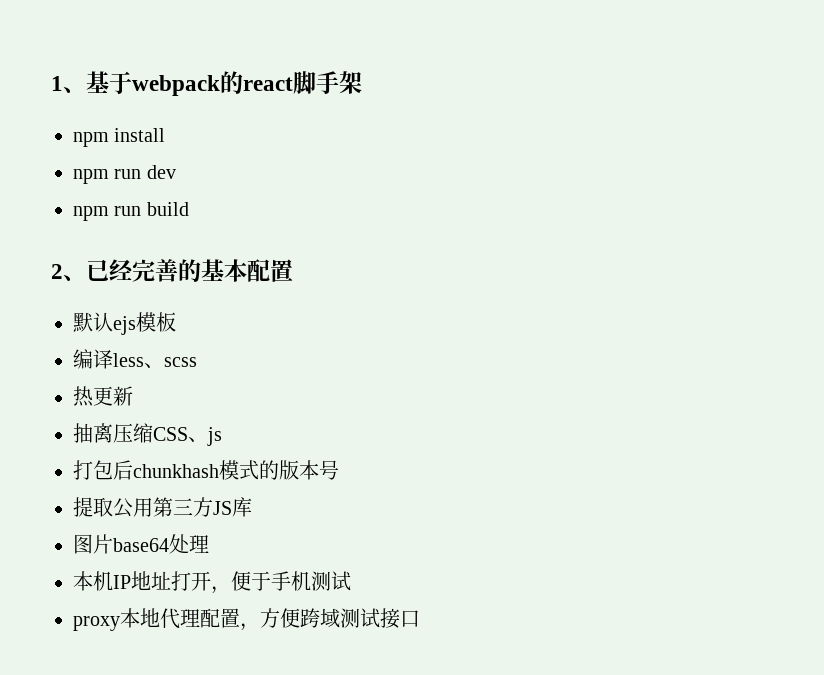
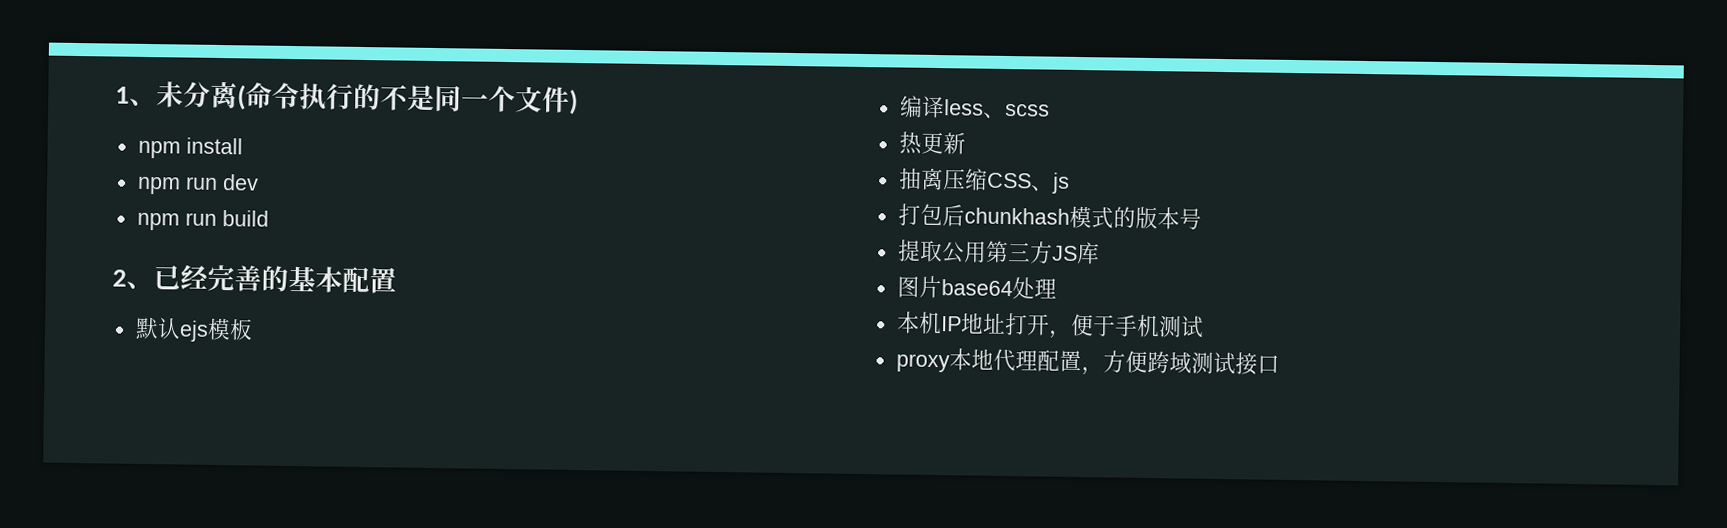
[86,71,362,96] 基于webpack的react脚手架 -> [156,81,578,115] 未分离(命令执行的不是同一个文件)

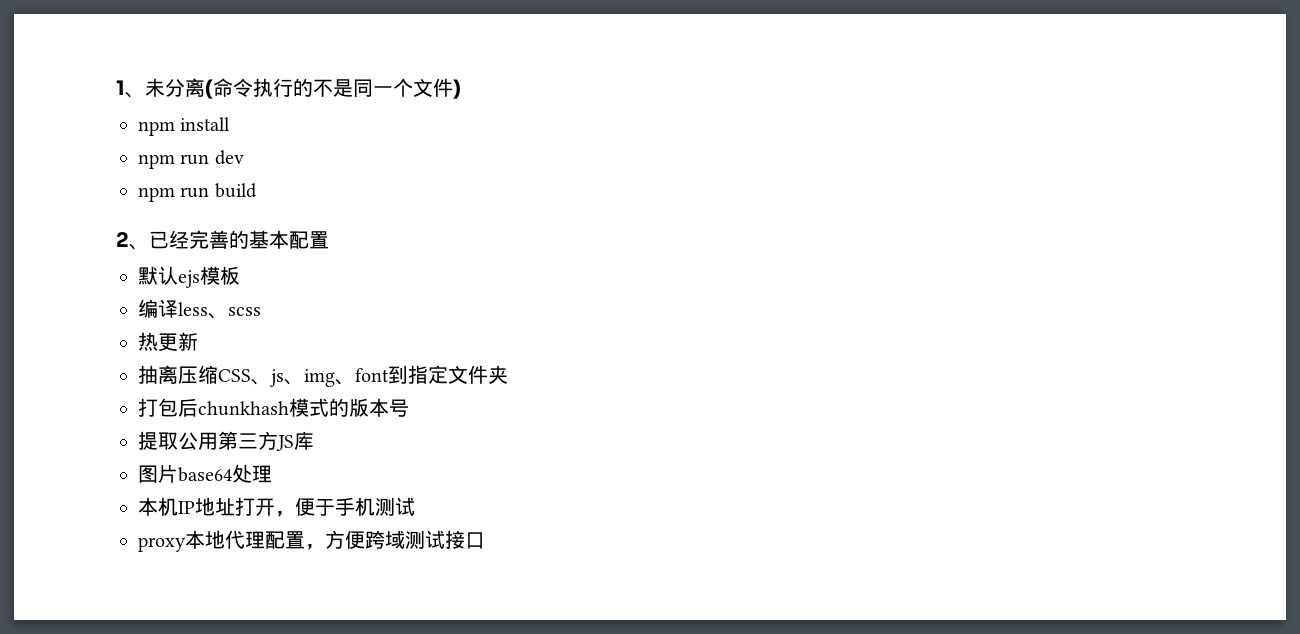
(1070, 183) none -> [284,365,508,387] 、img、font到指定文件夹

